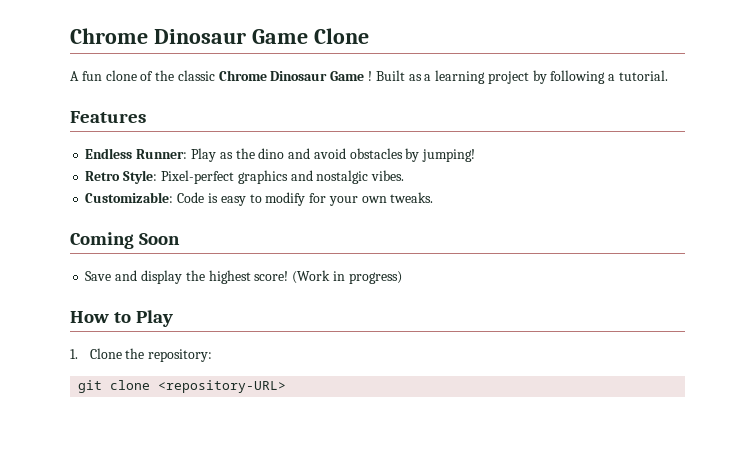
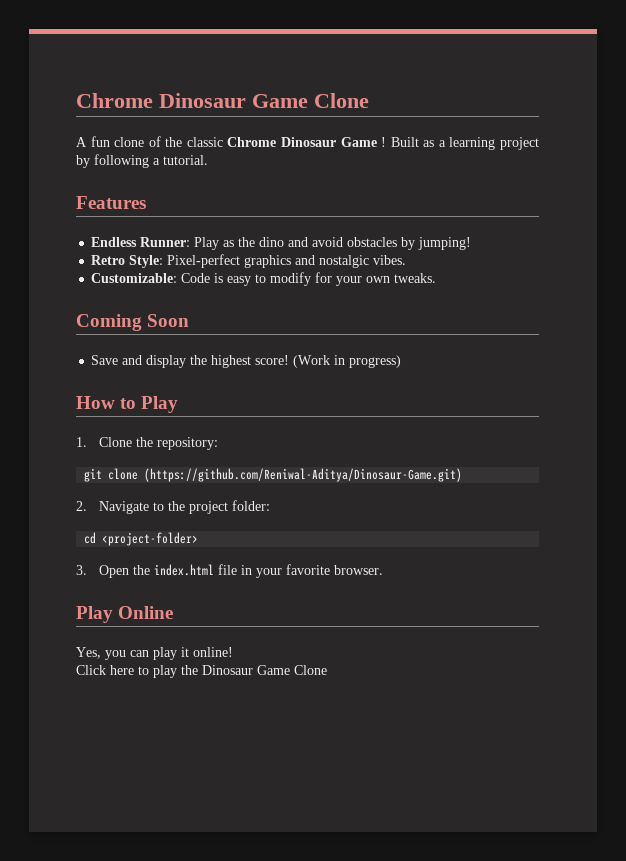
[158,380,287,393] <repository-URL> -> [144,468,463,482] [76,500,270,514] [84,532,199,546] [76,564,383,578] [76,606,174,623] [76,647,233,660] [76,665,327,678] (https://github.com/Reniwal-Aditya/Dinosaur-Game.git) // 2. Navigate to the project folder: // cd <project-folder> // 3. Open the index.html file in your favorite browser. // Play Online // Yes, you can play it online! // Click here to play the Dinosaur Game Clone

